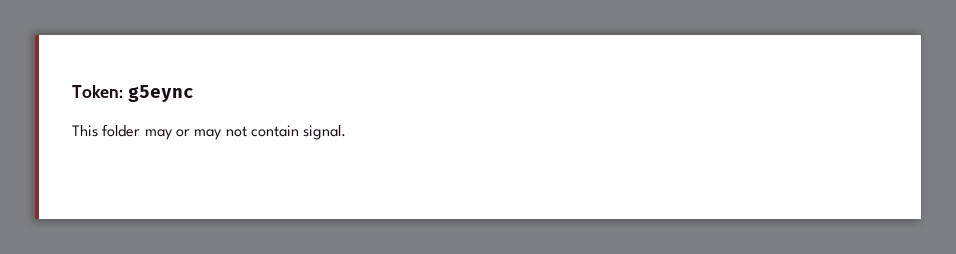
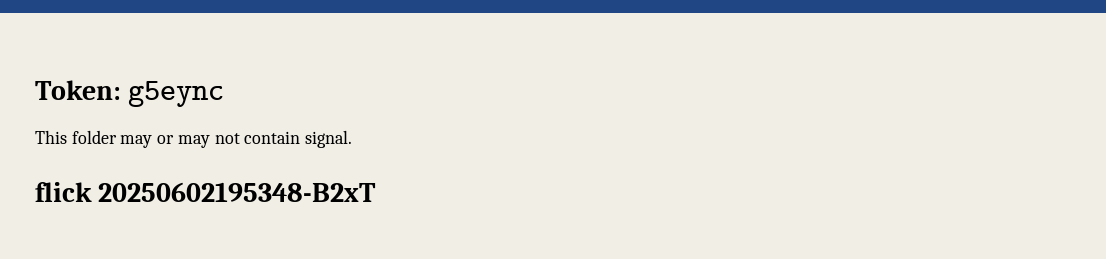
(347, 132) none -> [35,182,377,202] // flick 20250602195348-B2xT

